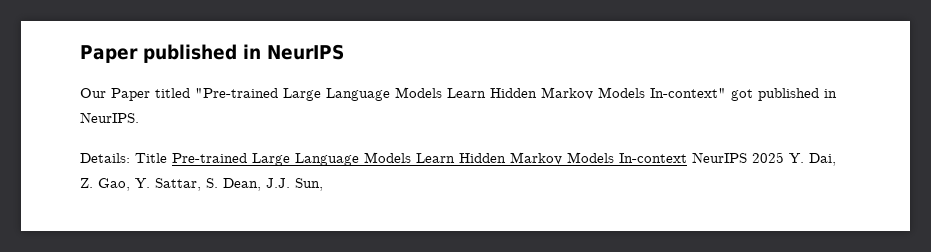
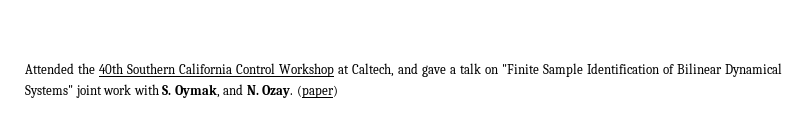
[80,44,344,63] [80,87,837,101] [80,112,139,123] [80,152,836,166] [80,178,323,191] Paper published in NeurIPS // Our Paper titled "Pre-trained Large Language Models Learn Hidden Markov Models In-context" got published in NeurIPS. // Details: Title Pre-trained Large Language Models Learn Hidden Markov Models In-context NeurIPS 2025 Y. Dai, Z. Gao, Y. Sattar, S. Dean, J.J. Sun, -> [25,63,782,77] [25,84,338,98] Attended the 40th Southern California Control Workshop at Caltech, and gave a talk on "Finite Sample Identification of Bilinear Dynamical Systems" joint work with S. Oymak, and N. Ozay. (paper)

